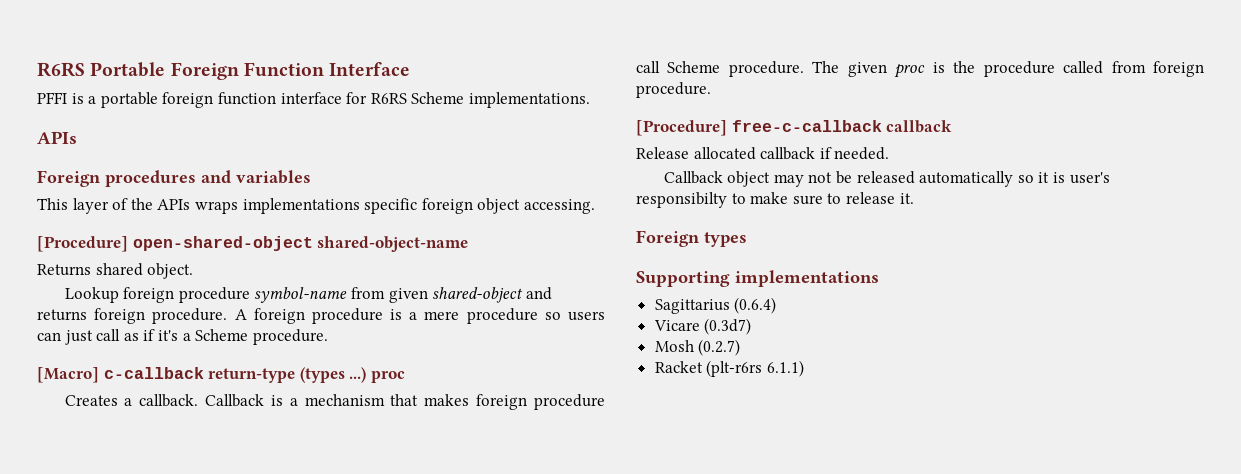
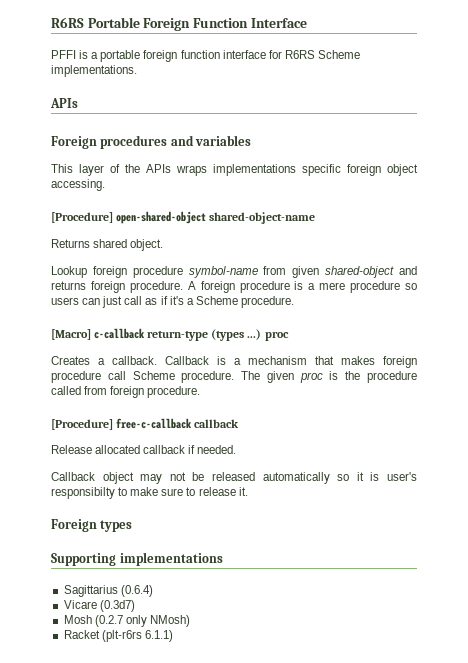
[698,339,741,356] (0.2.7) -> [94,615,190,627] (0.2.7 only NMosh)

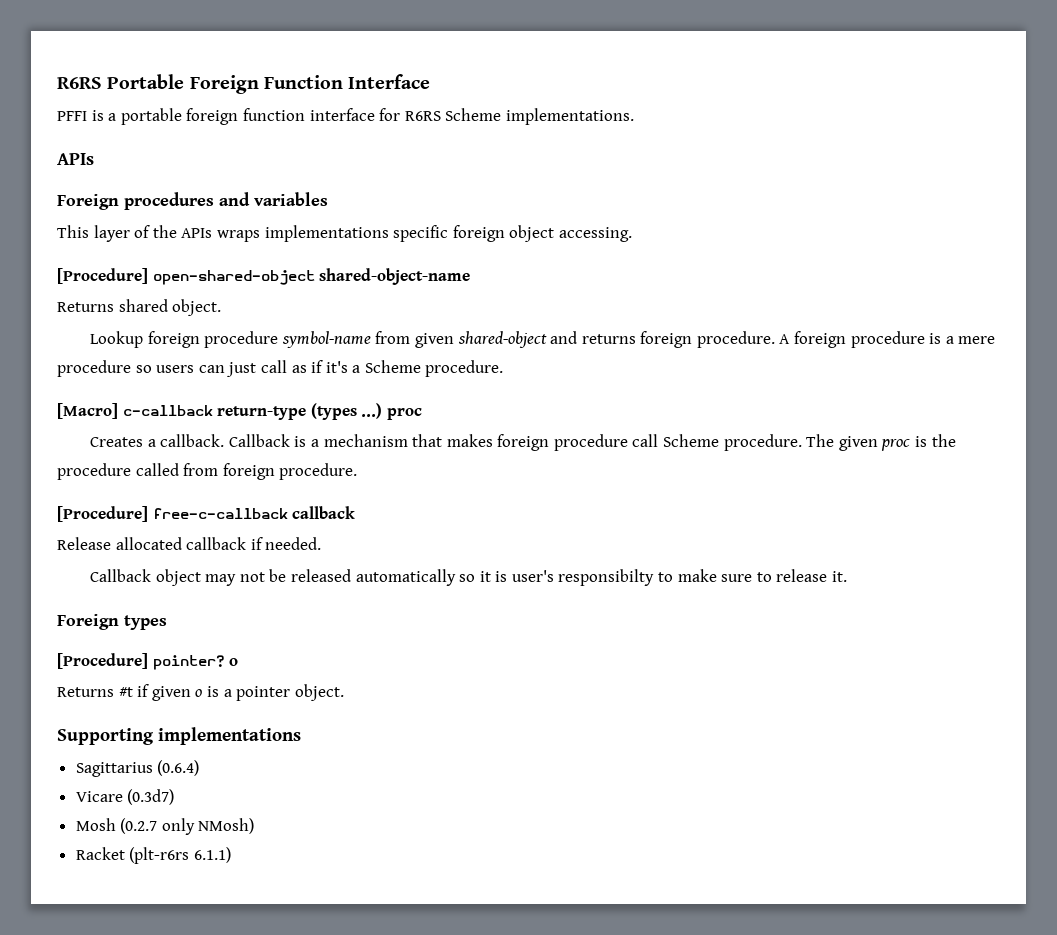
(133, 526) none -> [57,653,239,670] [57,684,344,701] // [Procedure] pointer? o // Returns #t if given o is a pointer object.

